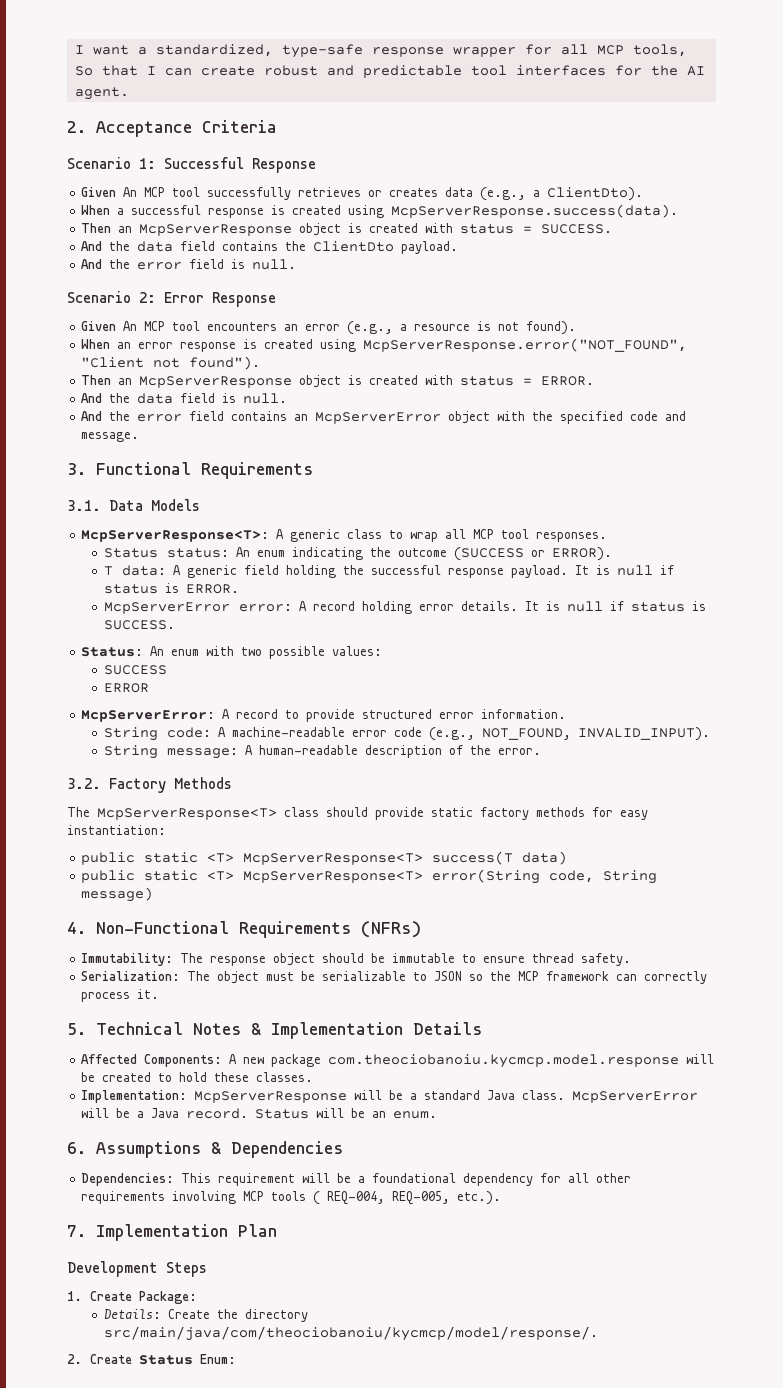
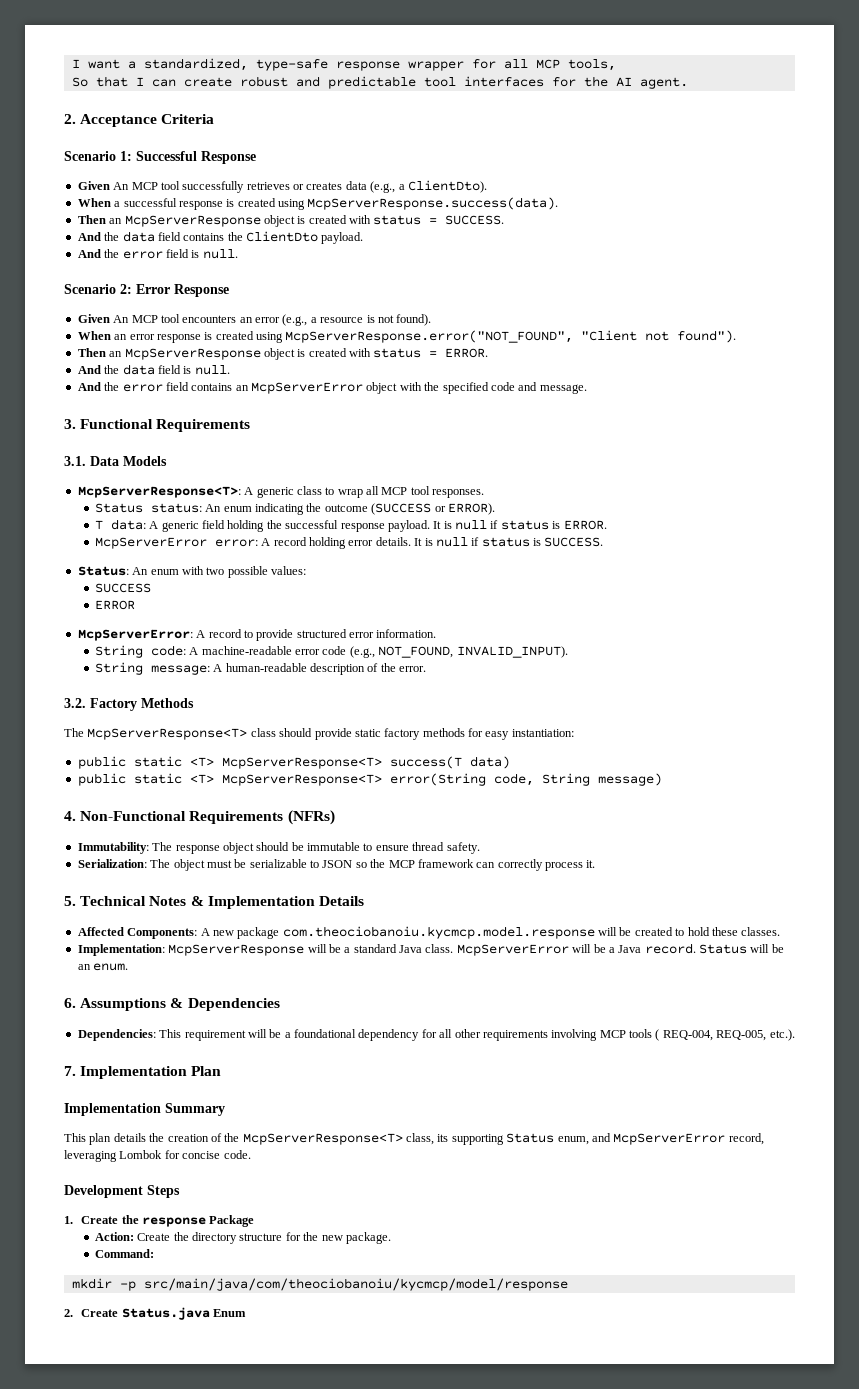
[67,1261,207,1277] [67,1291,197,1304] [104,1309,309,1322] [104,1326,599,1341] Development Steps // 1. Create Package: // Details: Create the directory src/main/java/com/theociobanoiu/kycmcp/model/response/. -> [64,1103,225,1116] [64,1133,764,1145] [64,1150,251,1162] [64,1185,180,1198] [64,1215,255,1227] [94,1232,391,1244] [94,1249,154,1258] [71,1278,568,1291] Implementation Summary // This plan details the creation of the McpServerResponse<T> class, its supporting Status enum, and McpServerError record, leveraging Lombok for concise code. // Development Steps // 1. Create the response Package // Action: Create the directory structure for the new package. // Command: // mkdir -p src/main/java/com/theociobanoiu/kycmcp/model/response
[138,1354,236,1365] Status Enum: -> [121,1307,246,1320] Status.java Enum

